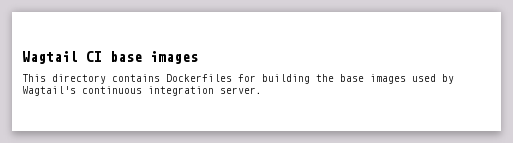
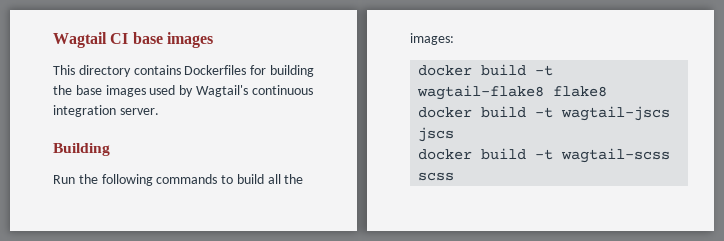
(262, 90) none -> [53,143,110,156] [53,174,304,186] [410,33,454,45] [418,64,554,76] [417,85,608,100] [418,106,671,121] [418,127,455,142] [418,148,671,163] [418,172,455,181] // Building // Run the following commands to build all the images: // docker build -t wagtail-flake8 flake8 // docker build -t wagtail-jscs jscs // docker build -t wagtail-scss scss

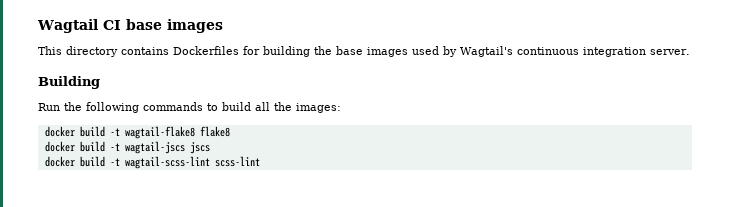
[561,148,671,163] [418,172,455,181] wagtail-scss scss -> [124,156,260,169] wagtail-scss-lint scss-lint

